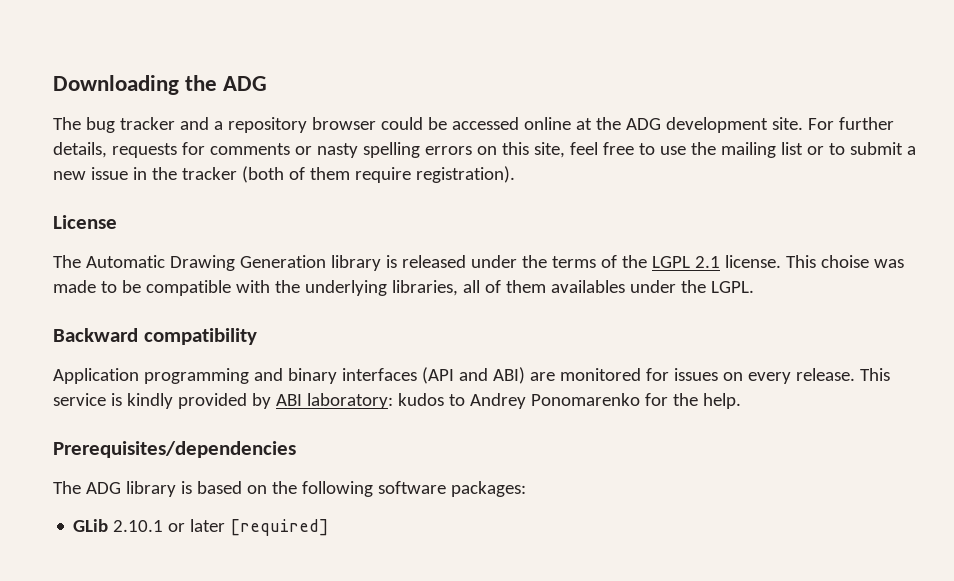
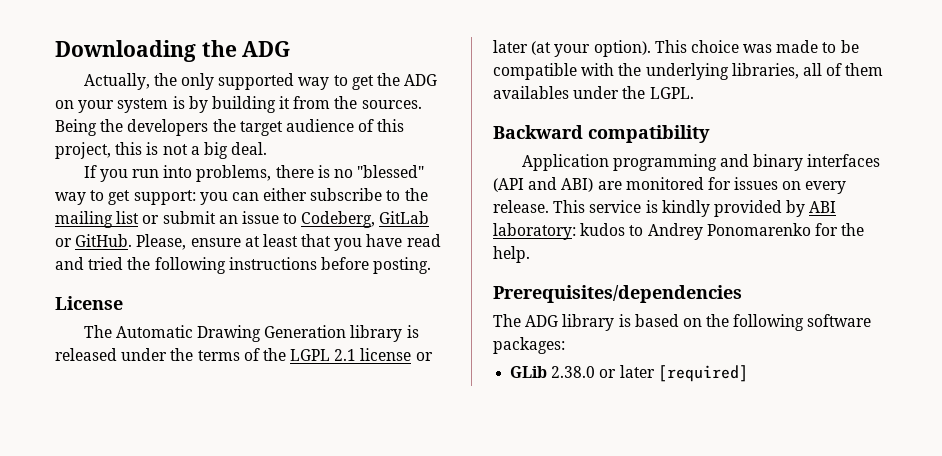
[53,117,894,133] [53,142,916,158] [53,166,515,183] The bug tracker and a repository browser could be accessed online at the ADG development site. For further details, requests for comments or nasty spelling errors on this site, feel free to use the mailing list or to submit a new issue in the tracker (both of them require registration). -> [83,73,438,90] [55,96,422,113] [55,119,405,136] [55,142,268,159] [83,165,425,182] [55,188,428,205] [55,211,430,228] [55,234,441,251] [55,257,432,274] Actually, the only supported way to get the ADG on your system is by building it from the sources. Being the developers the target audience of this project, this is not a big deal. // If you run into problems, there is no "blessed" way to get support: you can either subscribe to the mailing list or submit an issue to Codeberg, GitLab or GitHub. Please, ensure at least that you have read and tried the following instructions before posting.
[724,255,869,268] license. This choise -> [360,348,433,361] [493,40,739,57] license or later (at your option). This choice
[113,520,164,532] 2.10.1 -> [551,366,596,378] 2.38.0

